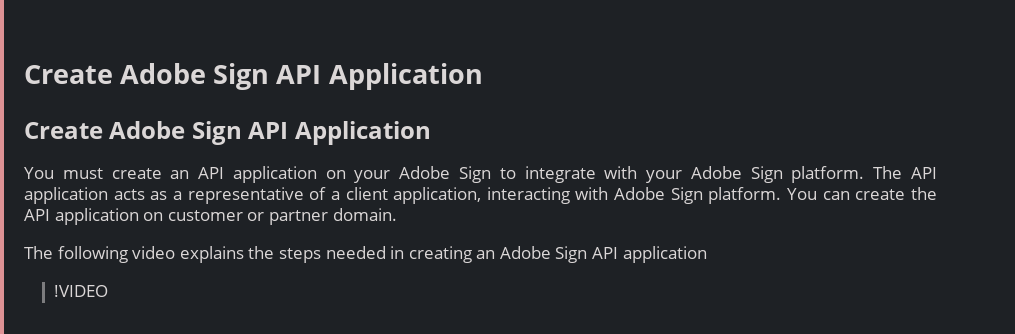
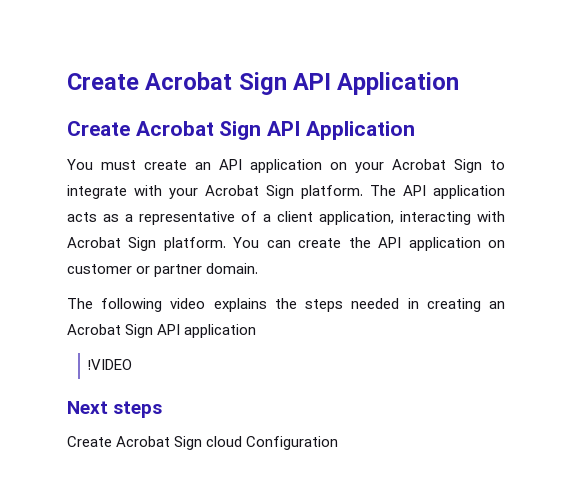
[24,63,207,84] Create Adobe -> [67,72,233,90] Create Acrobat
[109,121,186,139] Adobe -> [135,121,214,136] Acrobat
[399,166,451,179] Adobe -> [392,159,446,170] Acrobat
[690,166,742,179] Adobe -> [205,185,259,196] Acrobat
[614,187,666,200] Adobe -> [67,237,121,248] Acrobat
[499,246,551,259] Adobe -> [67,324,121,335] Acrobat
(109, 291) none -> [67,401,163,418] [67,436,339,450] // Next steps // Create Acrobat Sign cloud Configuration

